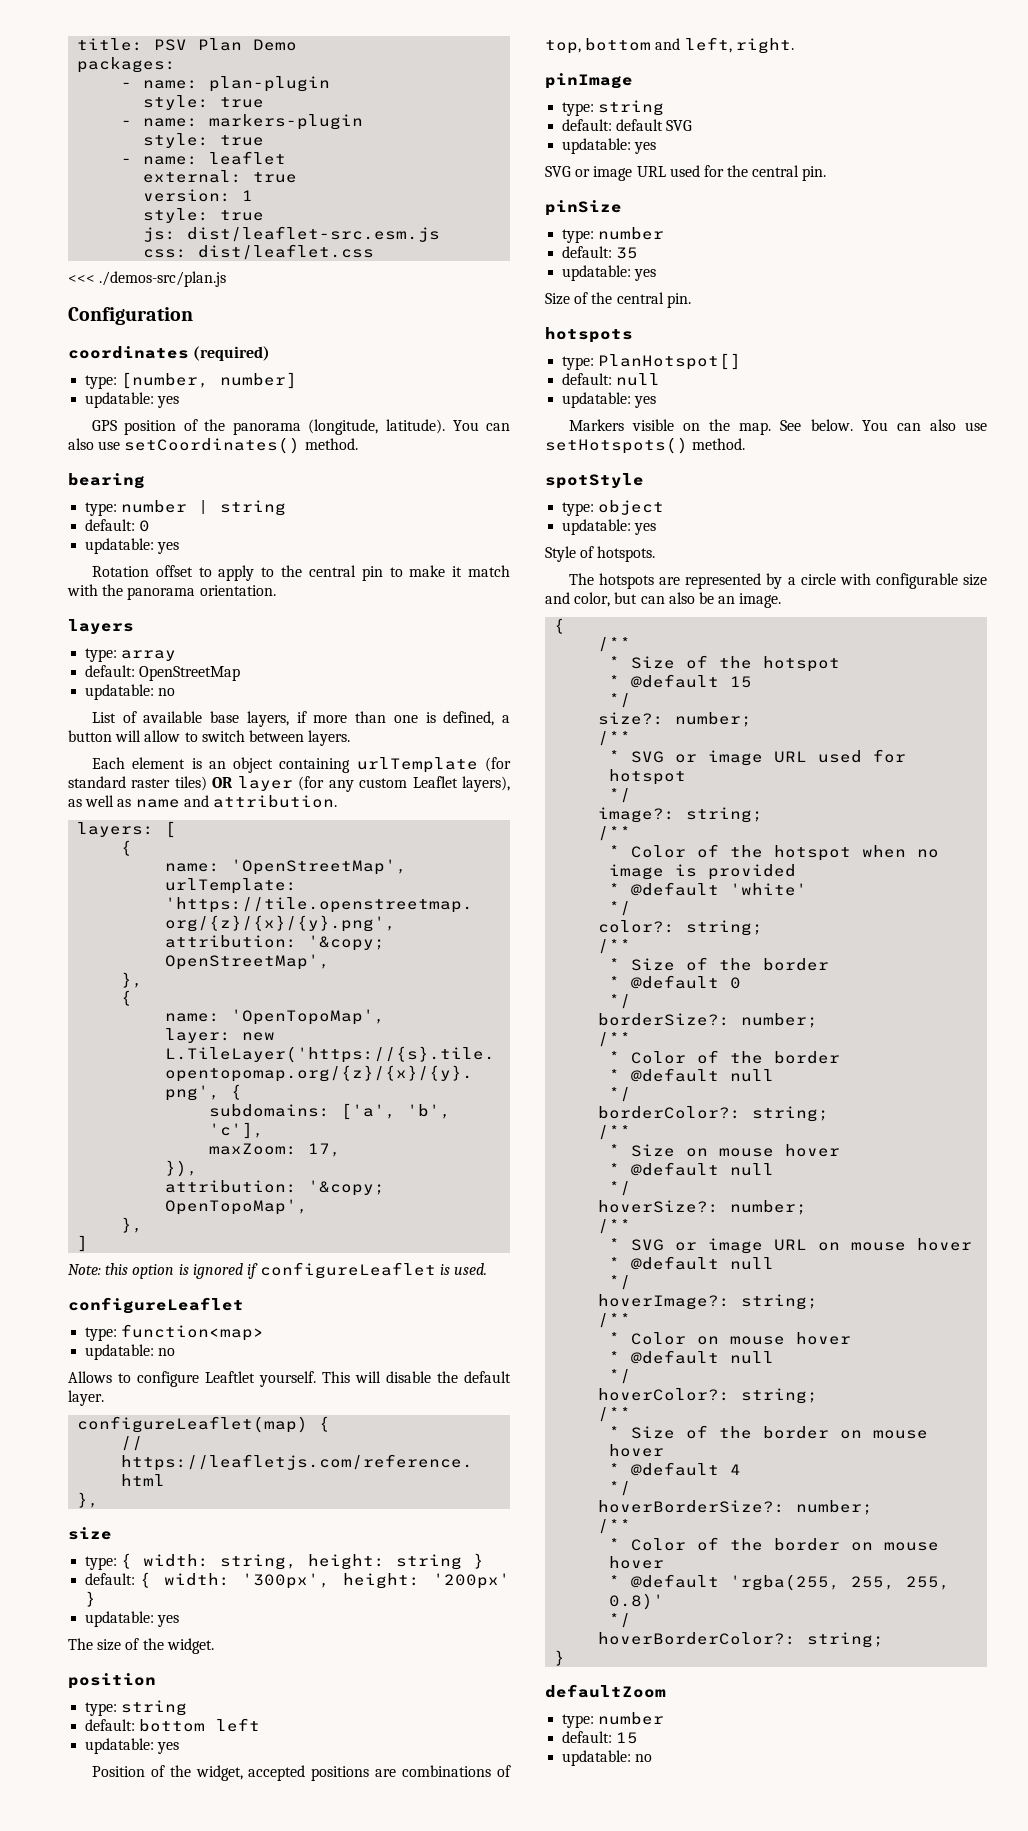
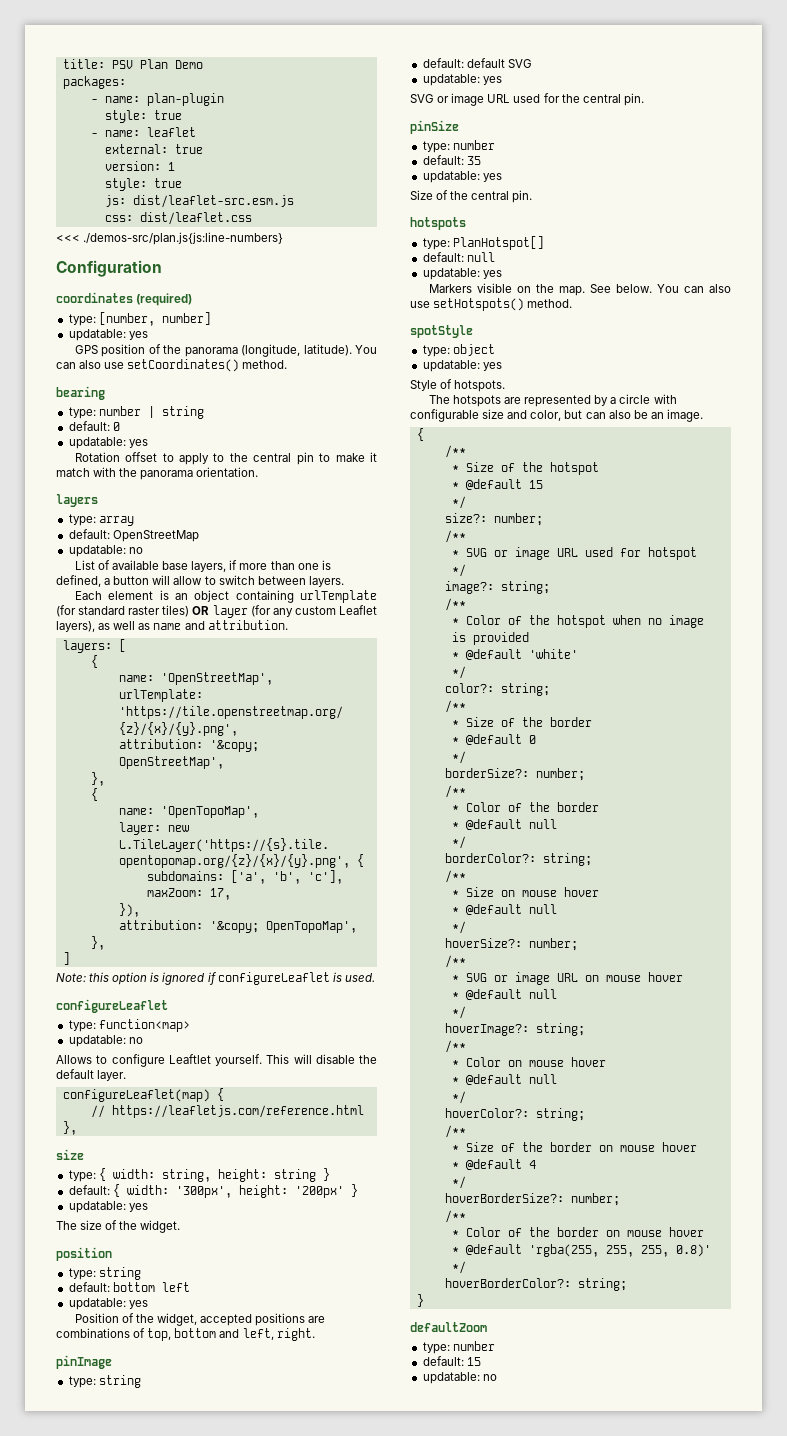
[121,114,364,130] [143,133,265,148] // - name: markers-plugin // style: true -> (182, 115) none
[99,271,227,287] ./demos-src/plan.js -> [83,232,284,245] ./demos-src/plan.js{js:line-numbers}

